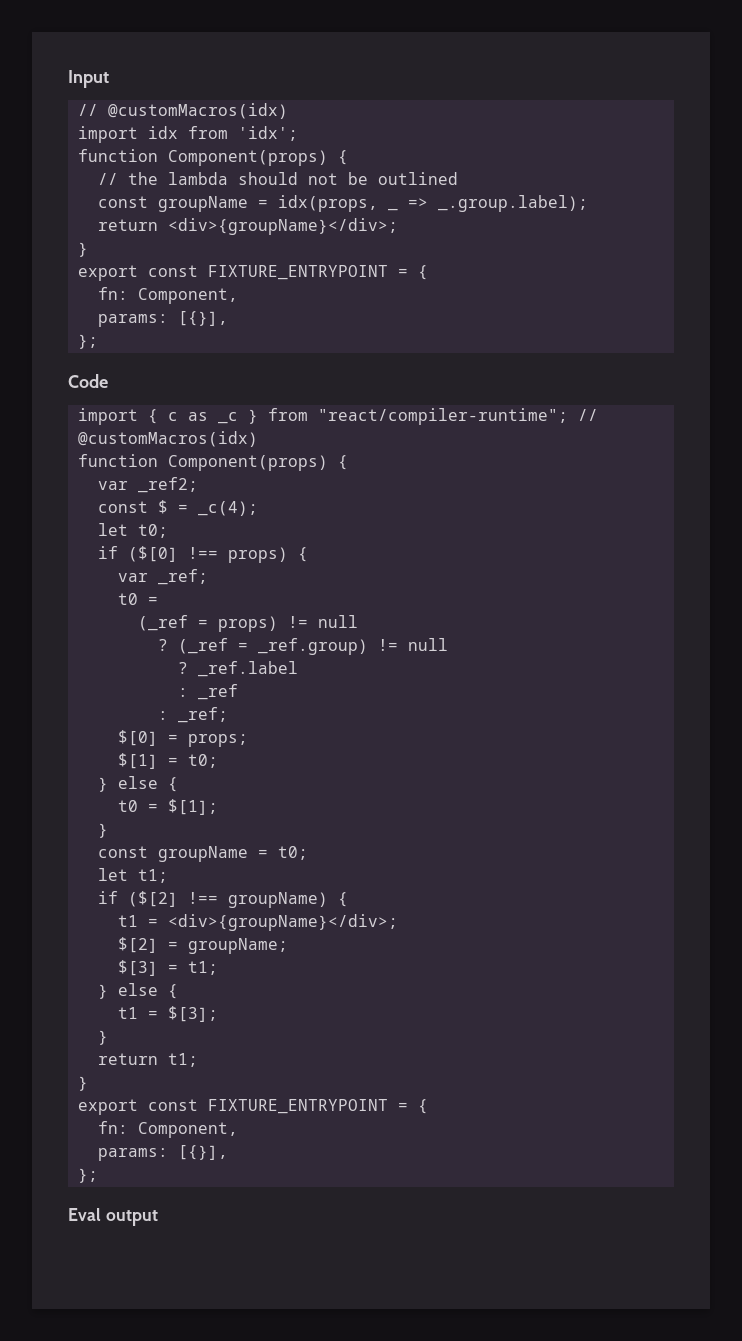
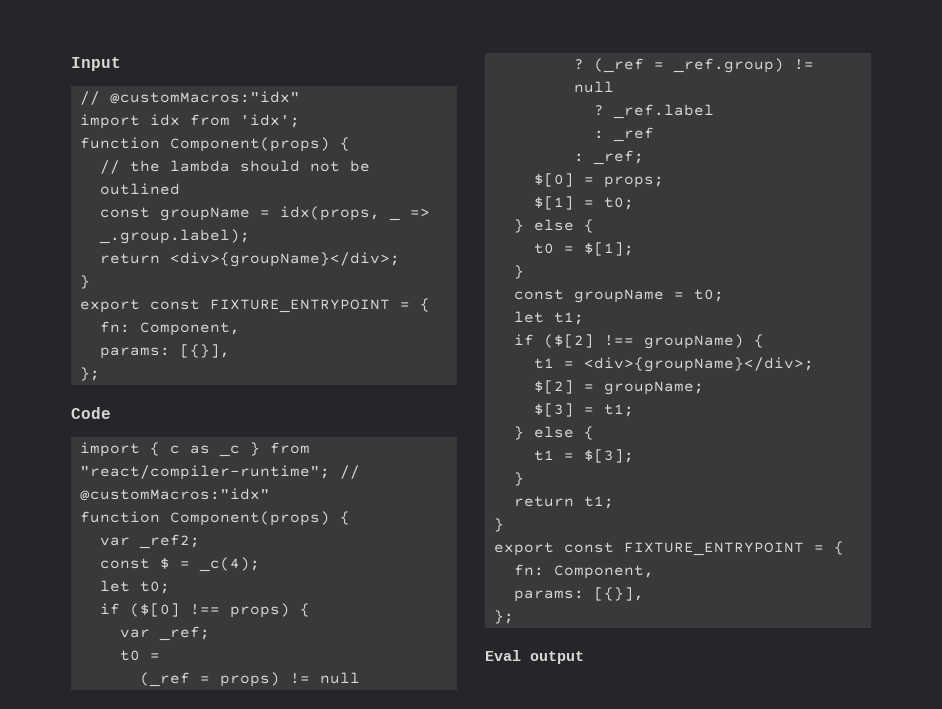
[107,103,288,119] @customMacros(idx) -> [109,91,300,104] @customMacros:"idx"
[77,431,258,447] @customMacros(idx) -> [79,488,270,501] @customMacros:"idx"

